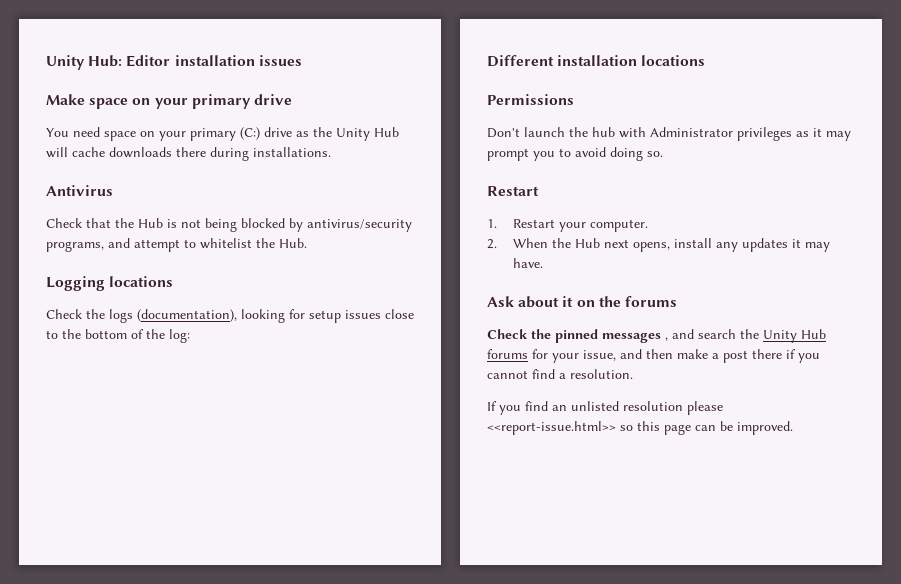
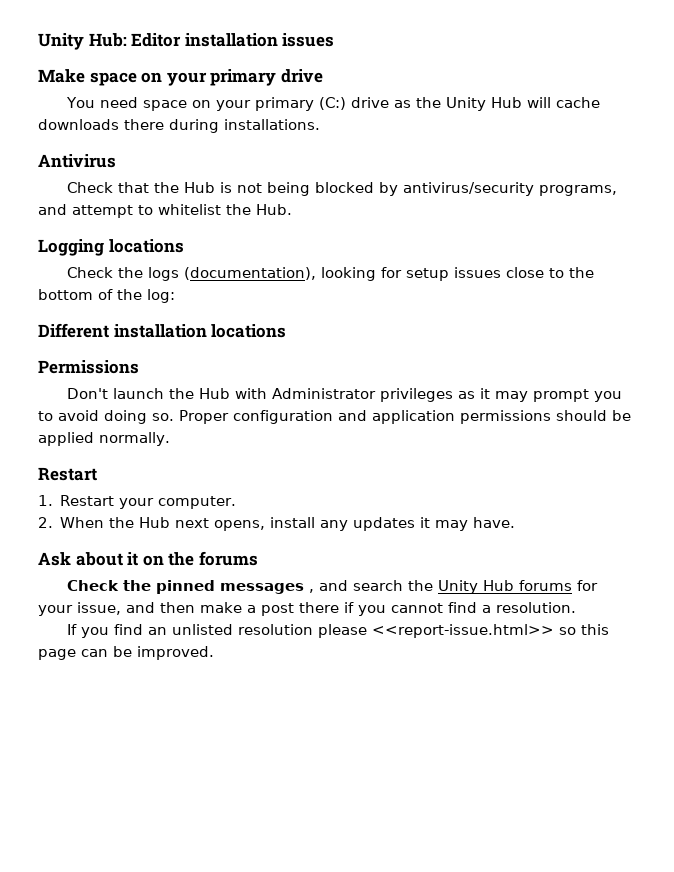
[592,127,615,137] hub -> [199,388,231,399] Hub
(663, 154) none -> [179,410,631,424] [38,432,170,446] Proper configuration and application permissions should be applied normally.

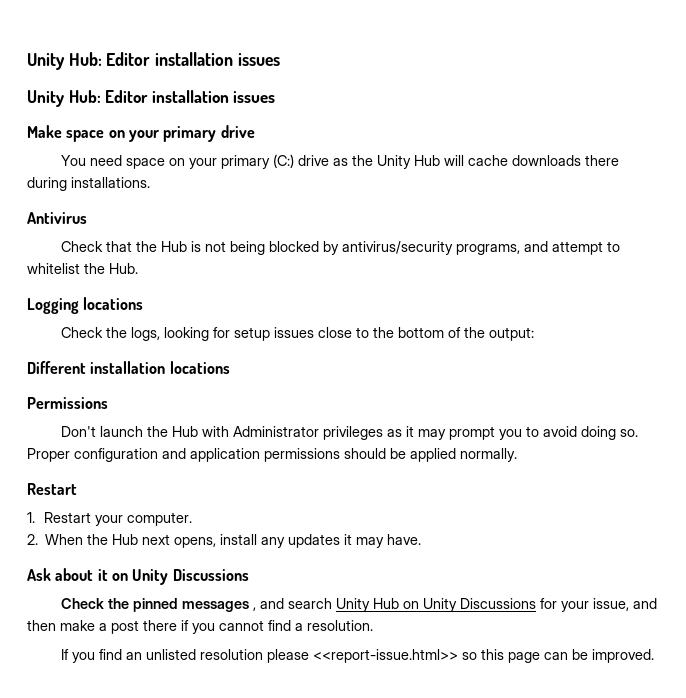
[38,33,335,50] Unity Hub: Editor installation issues -> [27,52,280,70] [27,90,276,107] Unity Hub: Editor installation issues // Unity Hub: Editor installation issues
[148,267,317,281] logs (documentation), -> [131,327,161,341] logs,
[147,289,175,303] log: -> [489,327,535,341] output:
[168,551,258,566] the forums -> [132,569,249,585] Unity Discussions
[408,580,573,594] the Unity Hub forums -> [336,598,537,612] Unity Hub on Unity Discussions

